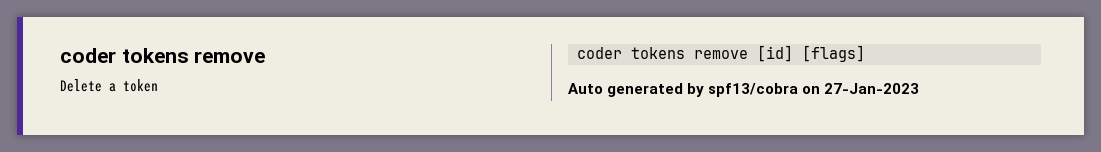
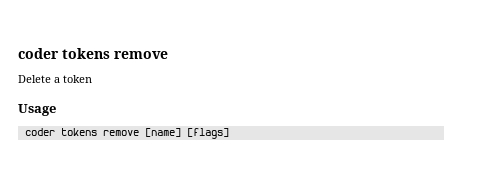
[577,45,793,62] // coder tokens remove [id] -> [18,104,56,116] [24,128,181,137] // Usage // coder tokens remove [name]
[568,83,920,97] // Auto generated by spf13/cobra on 27-Jan-2023 -> (229, 133) none

